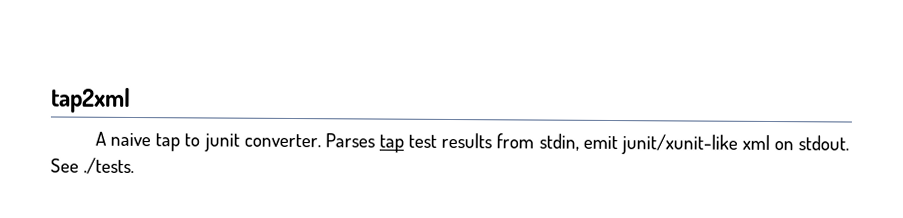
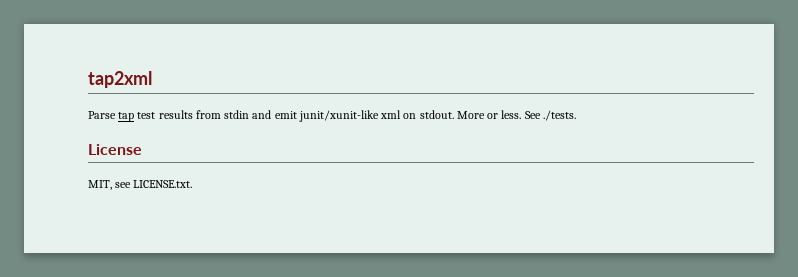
[95,131,375,152] A naive tap to junit converter. Parses -> [88,111,116,119] Parse
[538,133,579,151] stdin, -> [224,110,272,119] stdin and
(850, 143) none -> [456,110,522,119] More or less.
(135, 166) none -> [88,144,142,155] [88,180,193,190] // License // MIT, see LICENSE.txt.

